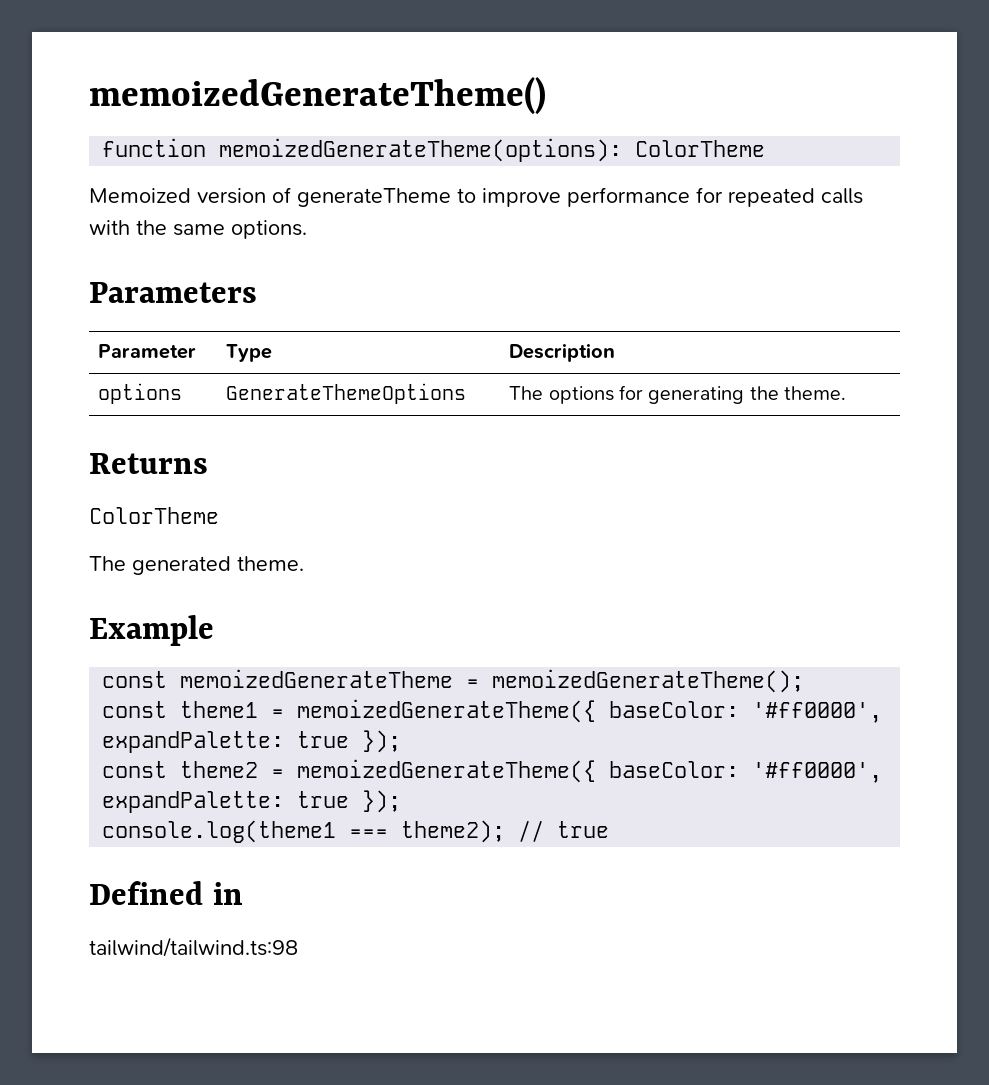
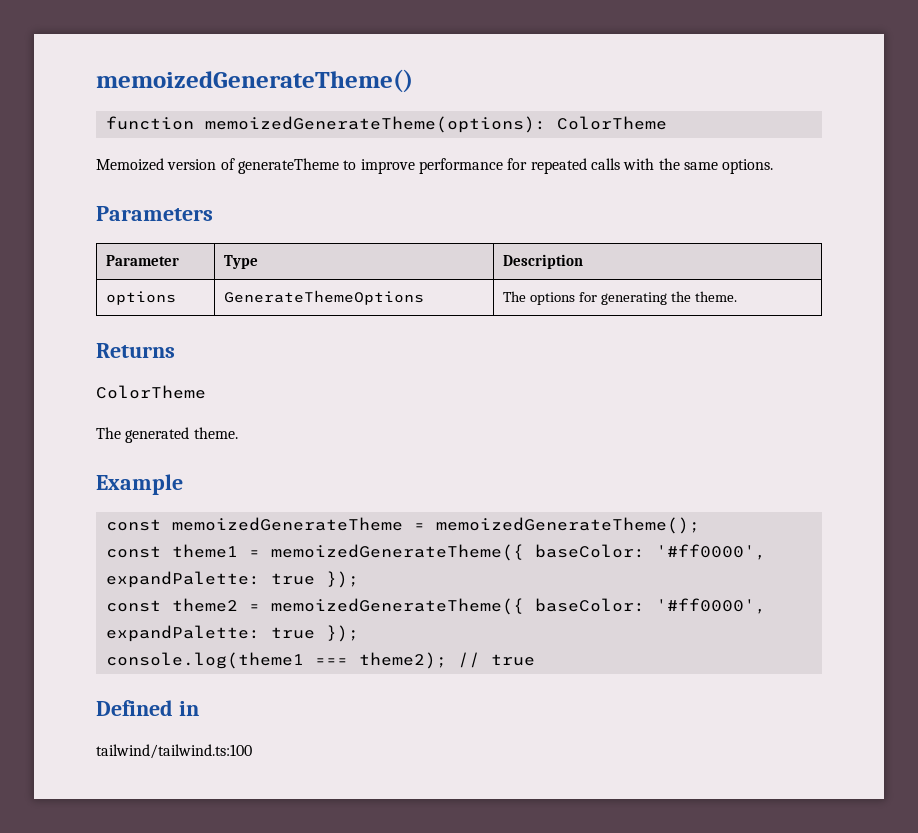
[89,937,298,957] tailwind/tailwind.ts:98 -> [96,744,252,759] tailwind/tailwind.ts:100

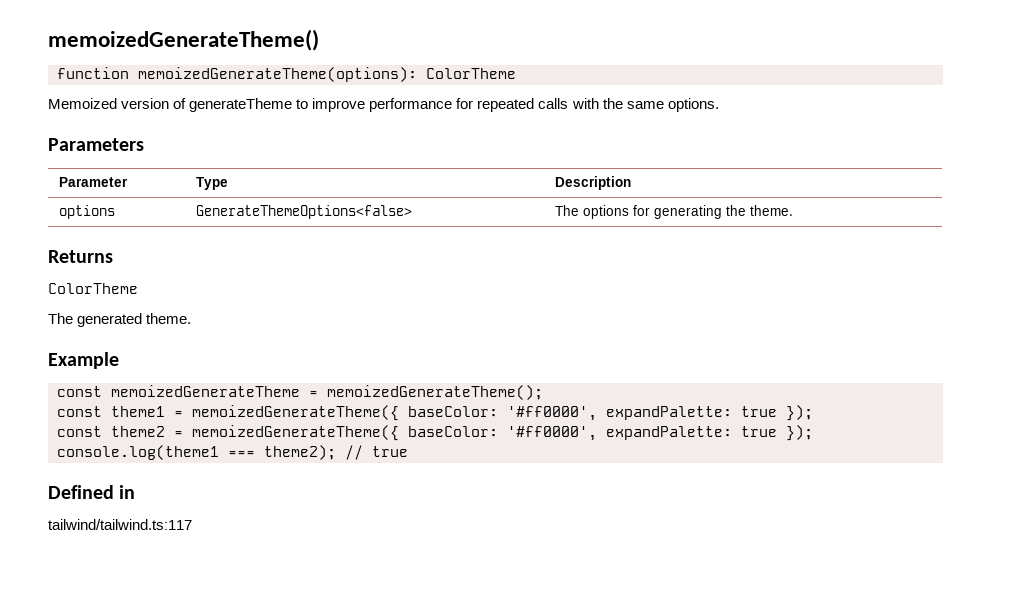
[224,290,425,305] GenerateThemeOptions -> [196,205,413,219] GenerateThemeOptions<false>
[96,744,252,759] tailwind/tailwind.ts:100 -> [48,519,192,530] tailwind/tailwind.ts:117

